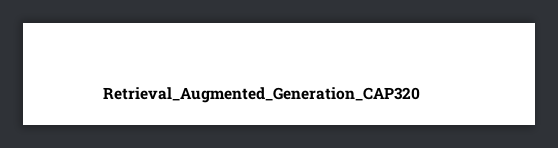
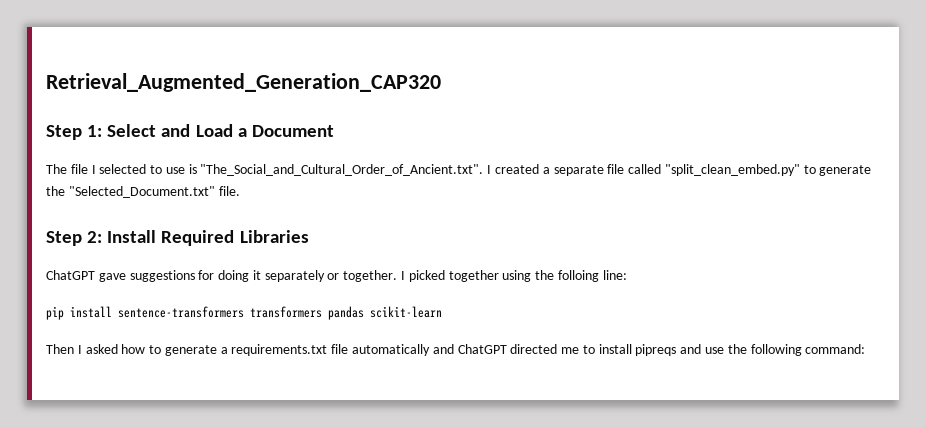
(420, 95) none -> [46,124,334,140] [46,164,872,176] [46,186,240,198] [46,230,309,246] [46,270,627,282] [46,306,442,320] [46,344,866,356] // Step 1: Select and Load a Document // The file I selected to use is "The_Social_and_Cultural_Order_of_Ancient.txt". I created a separate file called "split_clean_embed.py" to generate the "Selected_Document.txt" file. // Step 2: Install Required Libraries // ChatGPT gave suggestions for doing it separately or together. I picked together using the folloing line: // pip install sentence-transformers transformers pandas scikit-learn // Then I asked how to generate a requirements.txt file automatically and ChatGPT directed me to install pipreqs and use the following command:

